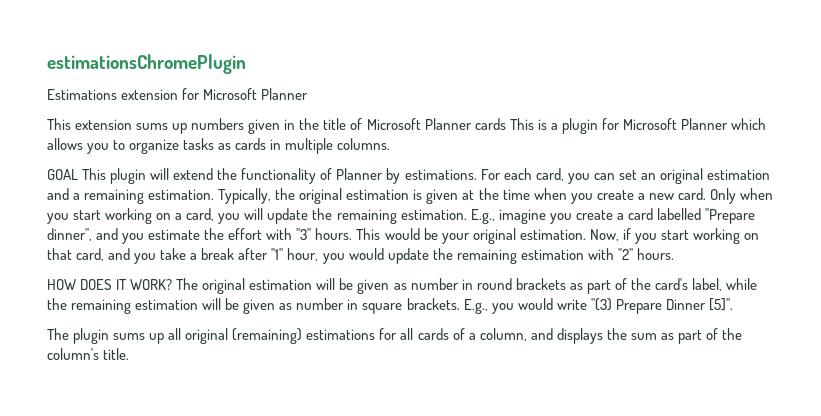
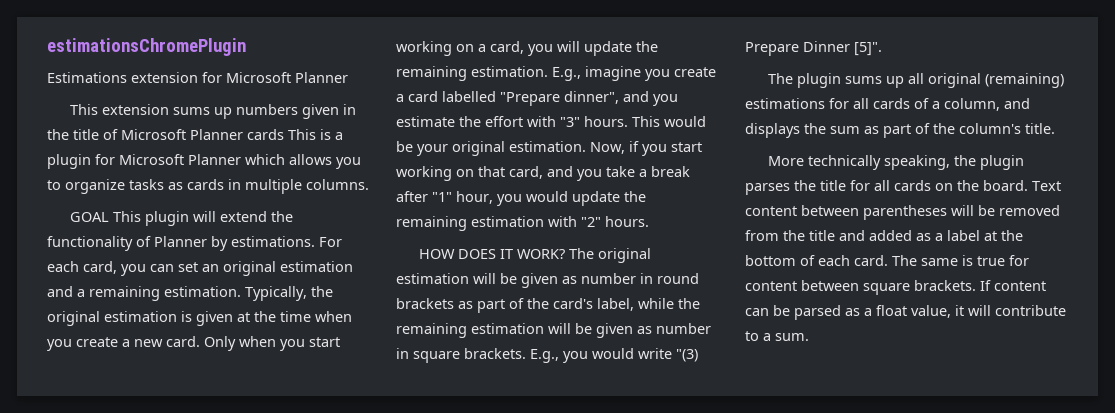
(130, 354) none -> [768,155,1025,170] [745,180,1061,195] [745,205,1060,220] [745,230,1023,241] [745,255,1029,266] [745,280,1046,295] [745,305,1066,320] [745,331,809,341] // More technically speaking, the plugin parses the title for all cards on the board. Text content between parentheses will be removed from the title and added as a label at the bottom of each card. The same is true for content between square brackets. If content can be parsed as a float value, it will contribute to a sum.

